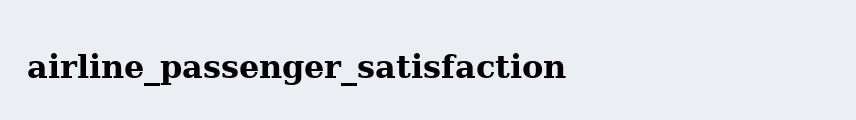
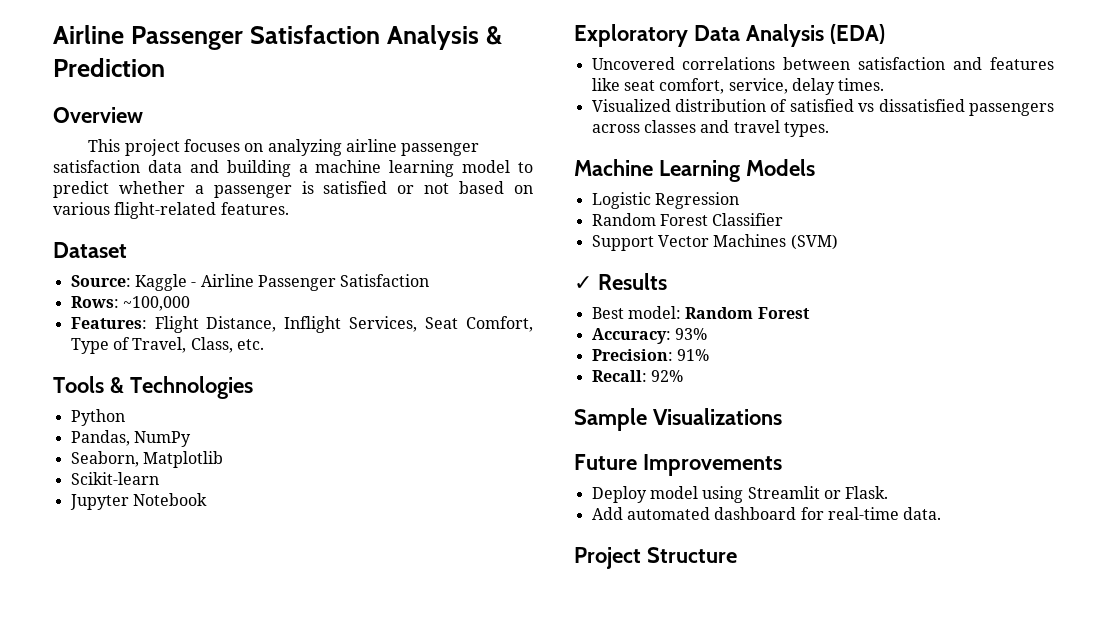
[27,53,566,86] airline_passenger_satisfaction -> [53,25,502,50] [53,58,165,77] [53,107,143,123] [88,139,480,156] [53,160,533,177] [53,181,534,198] [53,202,289,219] [53,242,127,258] [70,274,430,291] [70,296,190,311] [70,316,533,333] [70,337,264,354] [53,376,253,399] [70,409,125,426] [70,430,191,447] [70,451,223,468] [70,472,159,485] [69,493,207,510] [574,24,885,47] [591,57,1054,70] [591,78,885,95] [591,99,1054,116] [591,120,829,137] [574,159,815,182] [591,192,739,209] [591,213,784,226] [591,234,838,251] [574,273,667,290] [591,306,810,319] [591,328,707,344] [591,349,709,361] [591,370,683,382] [574,408,782,431] [574,454,782,476] [591,486,889,503] [591,507,942,520] [574,547,737,569] Airline Passenger Satisfaction Analysis & Prediction // Overview // This project focuses on analyzing airline passenger satisfaction data and building a machine learning model to predict whether a passenger is satisfied or not based on various flight-related features. // Dataset // Source: Kaggle - Airline Passenger Satisfaction // Rows: ~100,000 // Features: Flight Distance, Inflight Services, Seat Comfort, Type of Travel, Class, etc. // Tools & Technologies // Python // Pandas, NumPy // Seaborn, Matplotlib // Scikit-learn // Jupyter Notebook // Exploratory Data Analysis (EDA) // Uncovered correlations between satisfaction and features like seat comfort, service, delay times. // Visualized distribution of satisfied vs dissatisfied passengers across classes and travel types. // Machine Learning Models // Logistic Regression // Random Forest Classifier // Support Vector Machines (SVM) // ✓ Results // Best model: Random Forest // Accuracy: 93% // Precision: 91% // Recall: 92% // Sample Visualizations // Future Improvements // Deploy model using Streamlit or Flask. // Add automated dashboard for real-time data. // Project Structure

